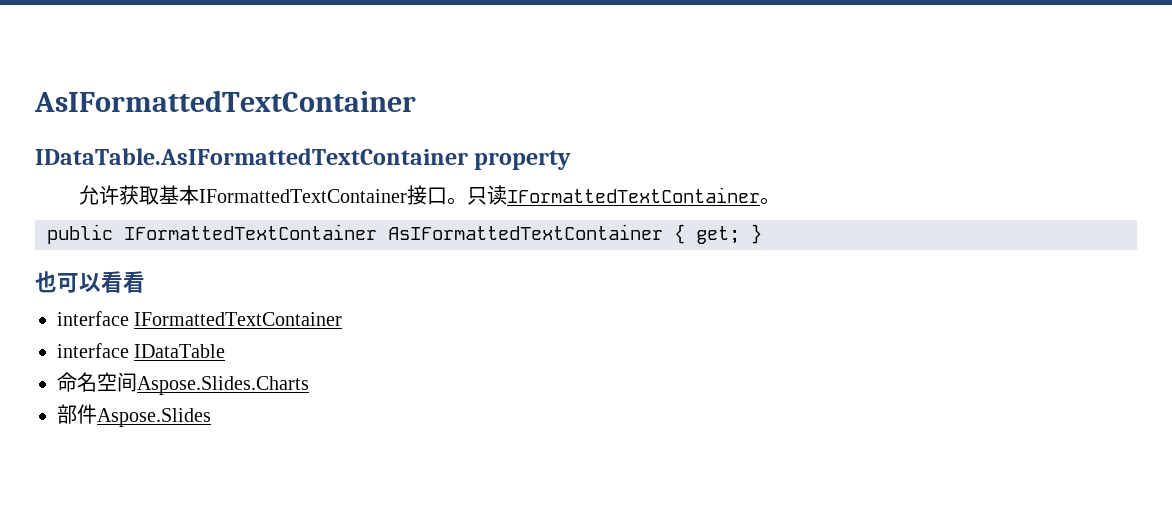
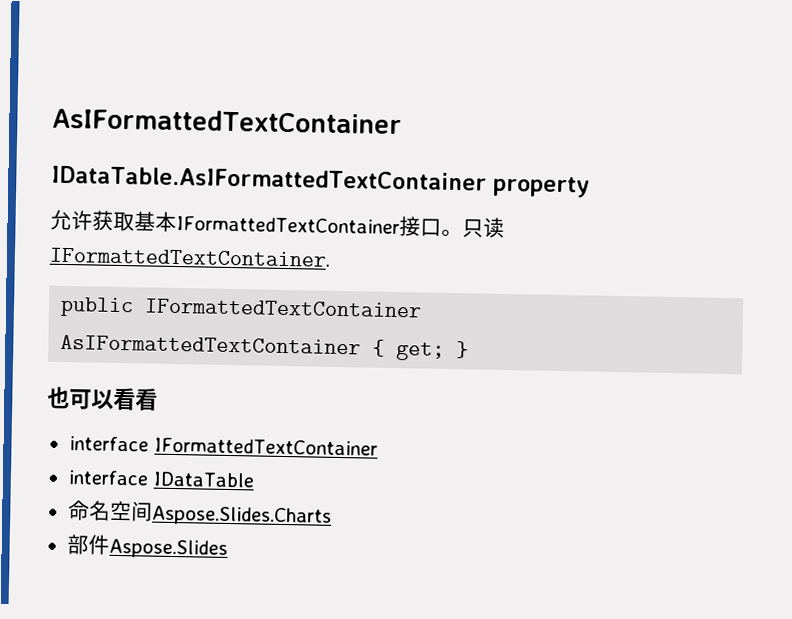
[507,187,781,205] IFormattedTextContainer。 -> [49,247,331,267] IFormattedTextContainer.

